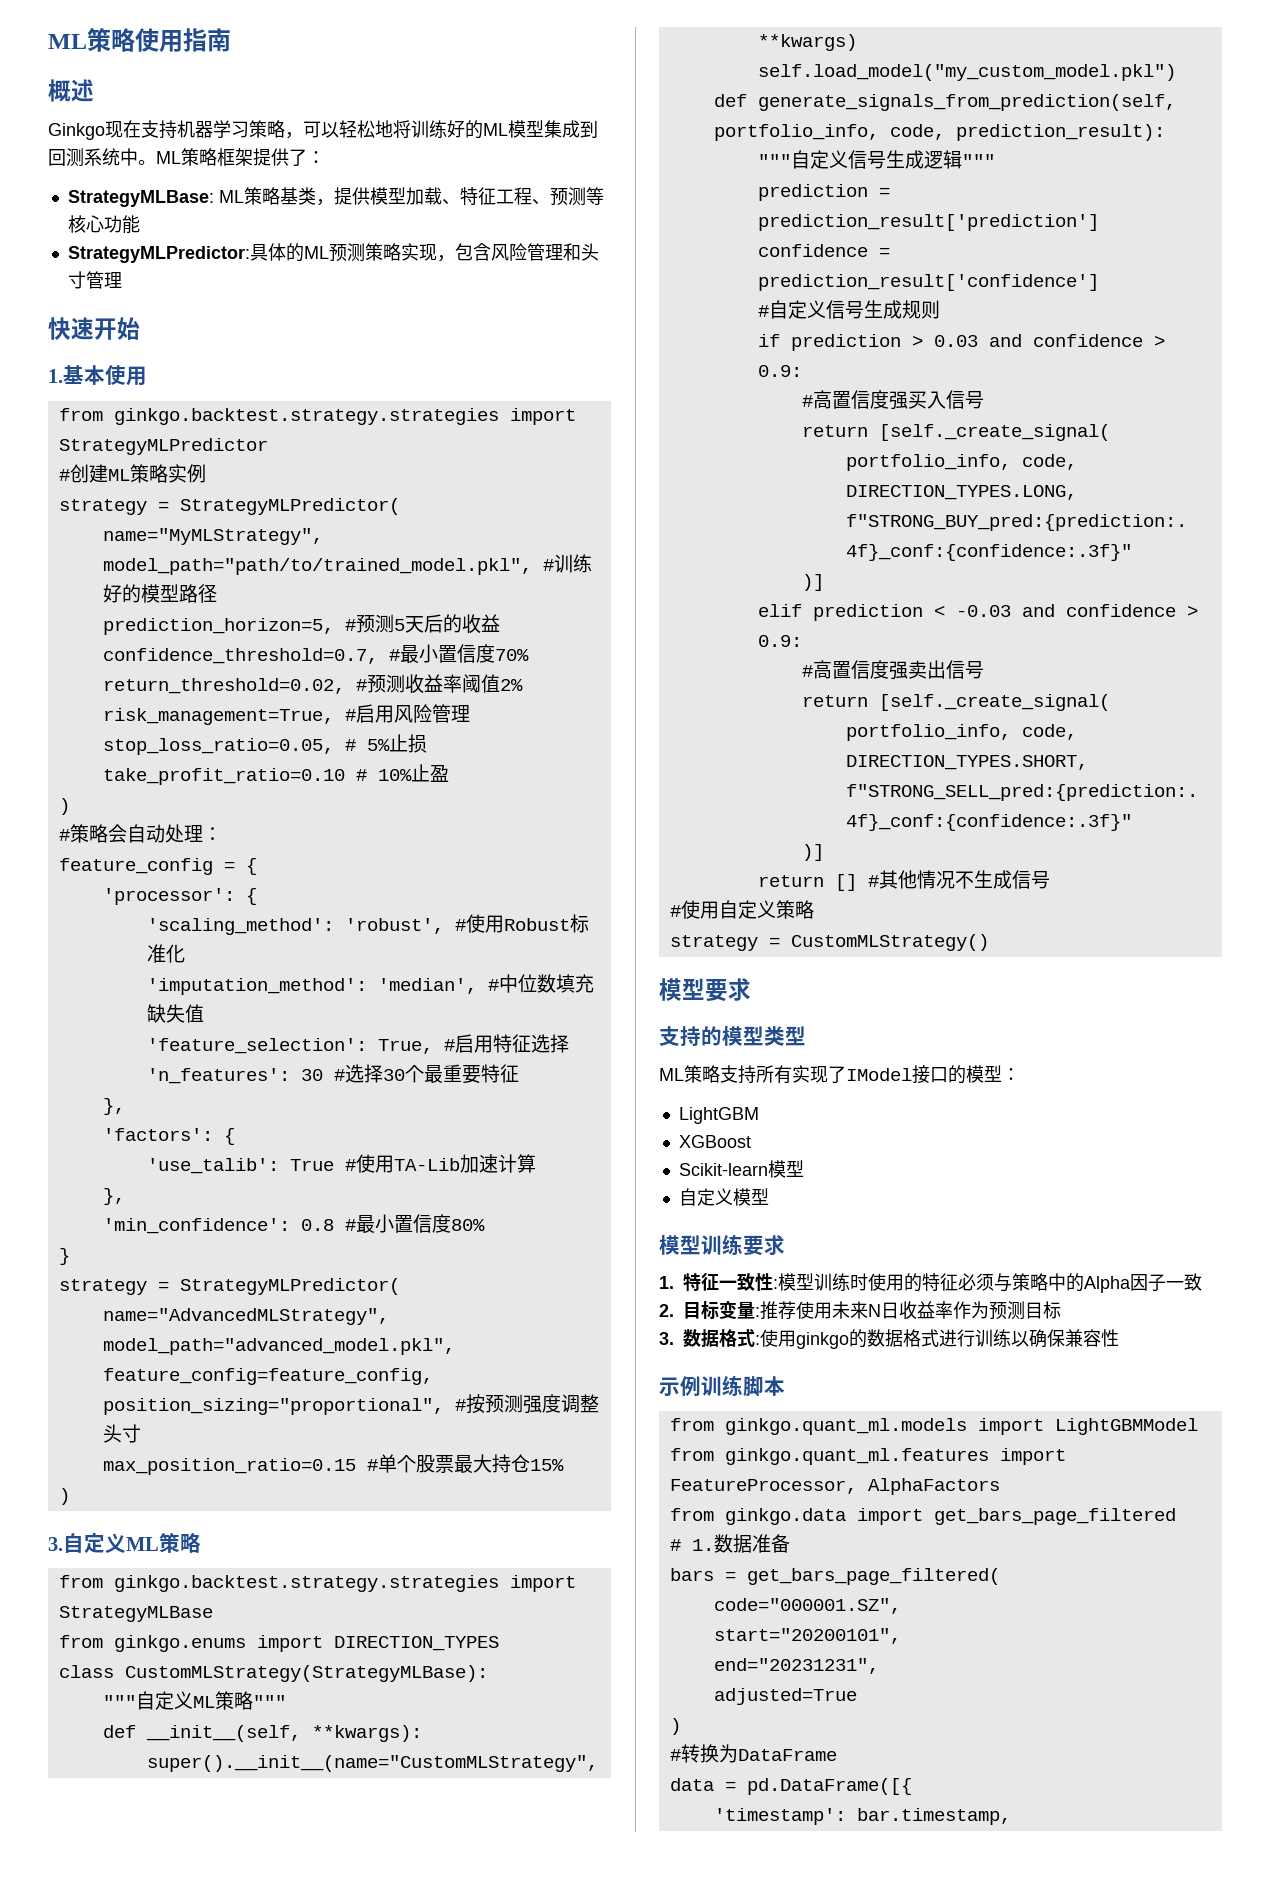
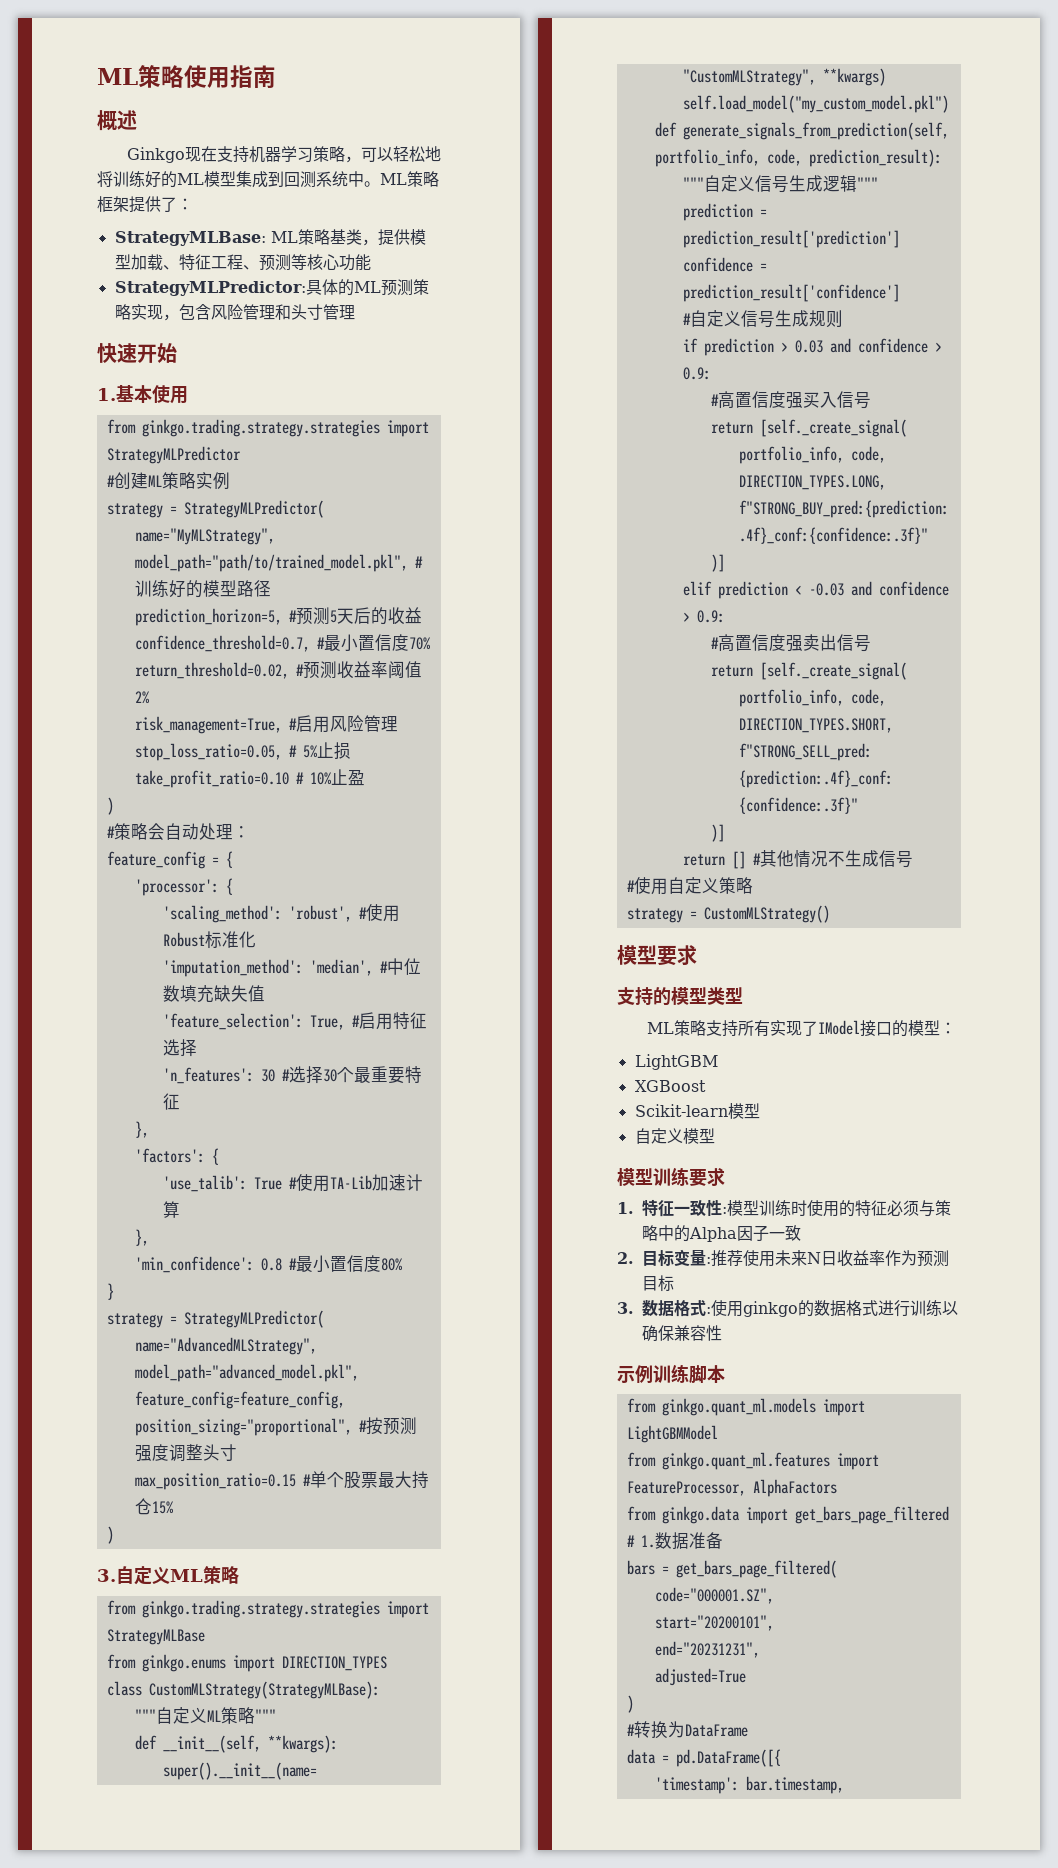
[113,408,499,425] ginkgo.backtest.strategy.strategies -> [141,419,380,437] ginkgo.trading.strategy.strategies
[113,1575,499,1592] ginkgo.backtest.strategy.strategies -> [141,1600,380,1618] ginkgo.trading.strategy.strategies

